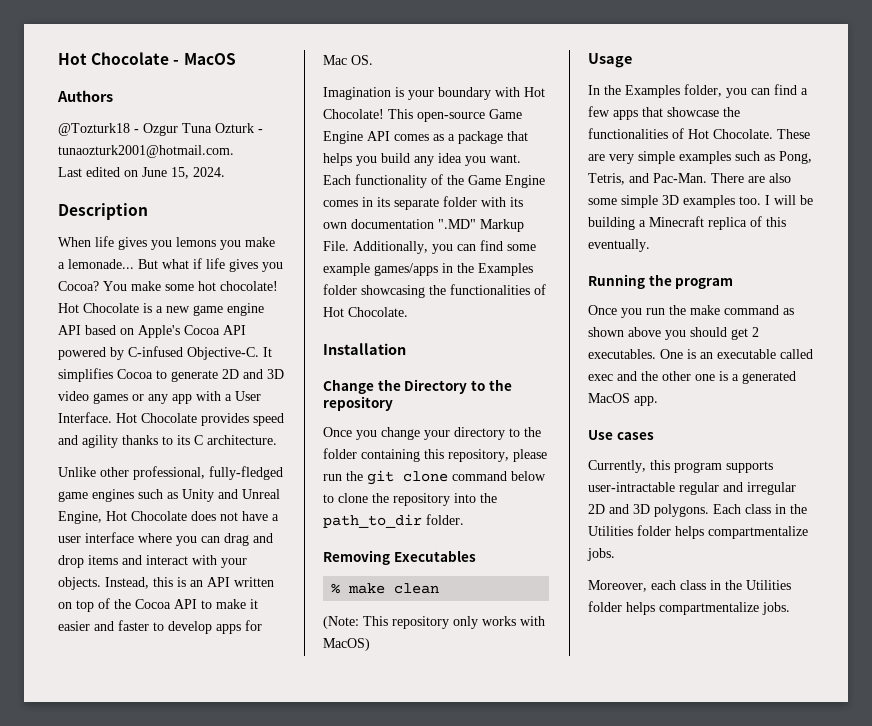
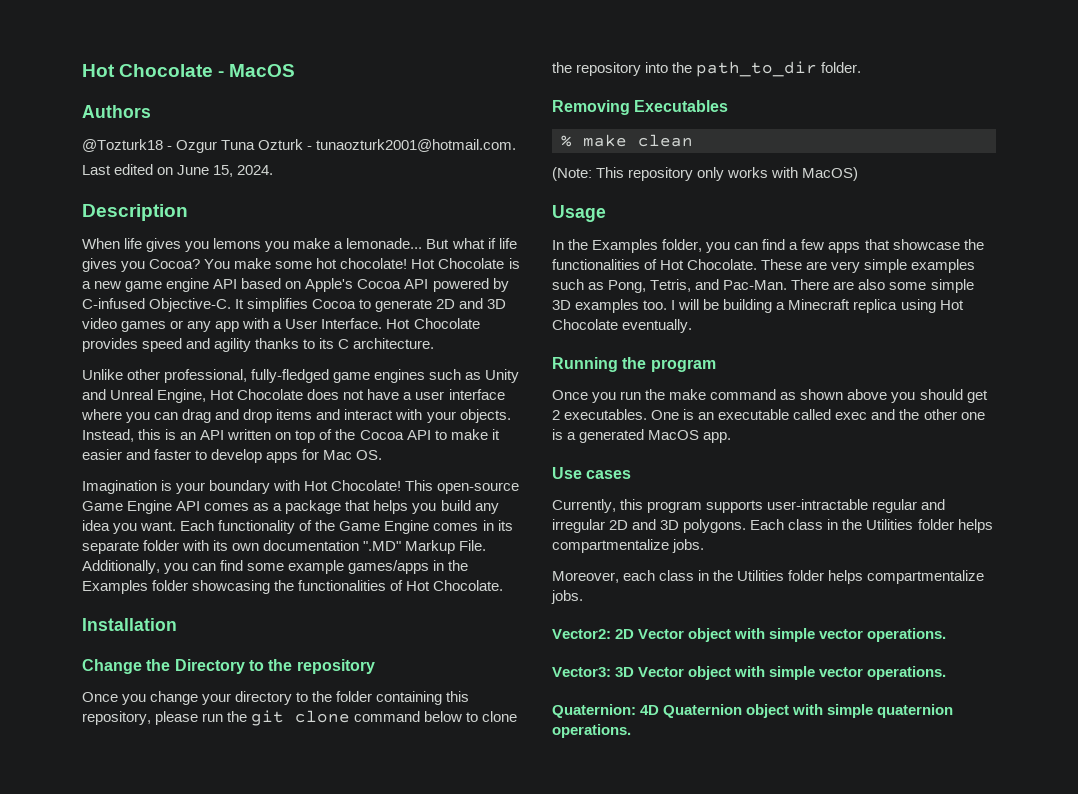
[750,216,786,227] of this -> [900,299,964,313] [552,319,618,330] using Hot Chocolate
(790, 608) none -> [552,628,947,642] [552,666,947,680] [552,704,954,718] [552,724,631,738] // Vector2: 2D Vector object with simple vector operations. // Vector3: 3D Vector object with simple vector operations. // Quaternion: 4D Quaternion object with simple quaternion operations.

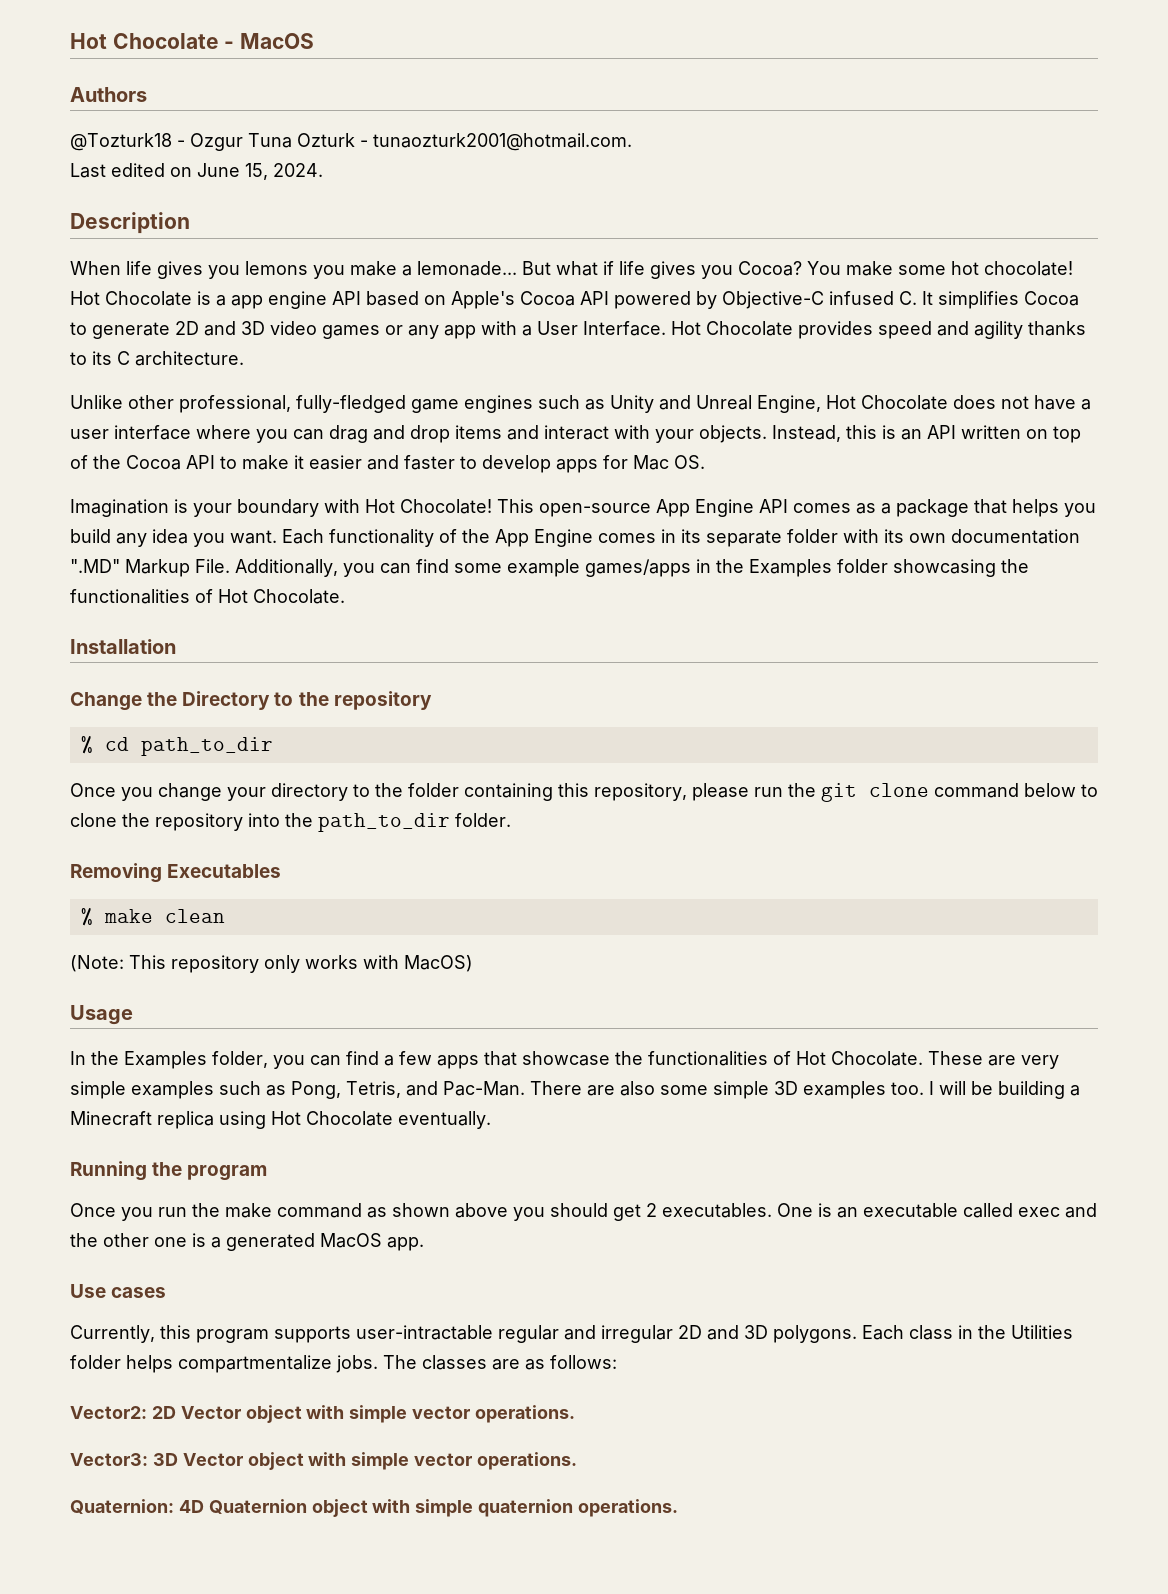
[94,281,163,292] new game -> [231,295,263,309] app
[82,298,232,312] C-infused Objective-C. -> [722,291,917,309] Objective-C infused C.
[82,501,123,511] Game -> [656,499,690,517] App
[339,521,381,531] Game -> [495,529,529,547] App
(375, 666) none -> [80,736,273,756] // % cd path_to_dir
[552,570,985,584] [551,590,583,604] // Moreover, each class in the Utilities folder helps compartmentalize jobs. -> [383,1355,617,1370] The classes are as follows:

